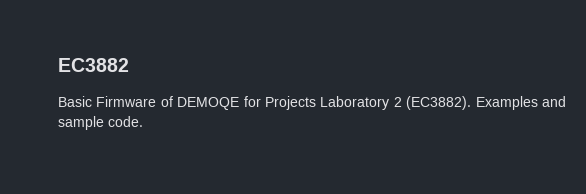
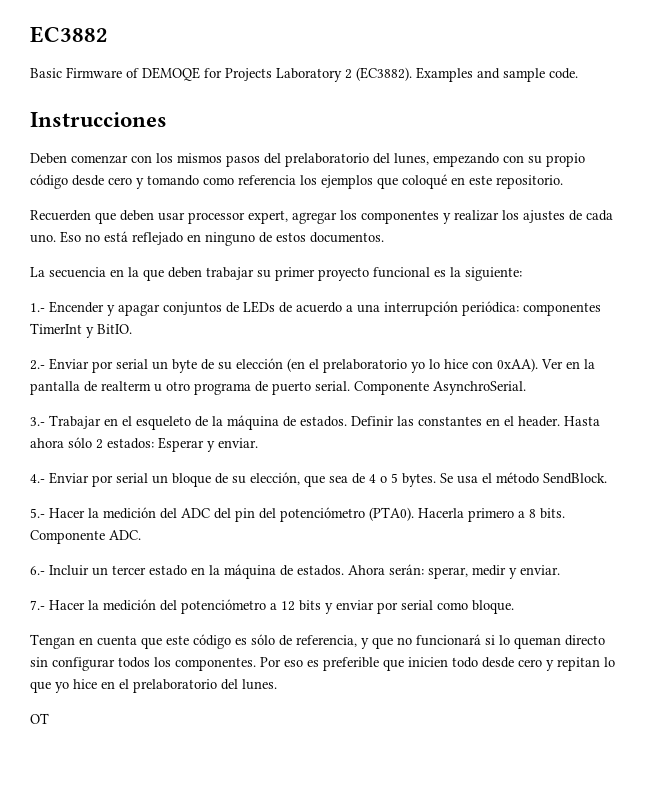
(143, 121) none -> [30,112,167,127] [30,153,585,167] [30,174,563,189] [30,210,613,224] [30,231,384,246] [30,267,522,281] [30,301,601,316] [30,323,132,338] [30,358,595,373] [30,381,526,395] [30,415,600,430] [30,437,258,452] [30,472,607,487] [30,507,565,522] [30,530,141,544] [30,564,560,579] [30,599,514,614] [30,634,605,649] [30,657,615,671] [30,679,277,693] [30,713,49,724] // Instrucciones // Deben comenzar con los mismos pasos del prelaboratorio del lunes, empezando con su propio código desde cero y tomando como referencia los ejemplos que coloqué en este repositorio. // Recuerden que deben usar processor expert, agregar los componentes y realizar los ajustes de cada uno. Eso no está reflejado en ninguno de estos documentos. // La secuencia en la que deben trabajar su primer proyecto funcional es la siguiente: // 1.- Encender y apagar conjuntos de LEDs de acuerdo a una interrupción periódica: componentes TimerInt y BitIO. // 2.- Enviar por serial un byte de su elección (en el prelaboratorio yo lo hice con 0xAA). Ver en la pantalla de realterm u otro programa de puerto serial. Componente AsynchroSerial. // 3.- Trabajar en el esqueleto de la máquina de estados. Definir las constantes en el header. Hasta ahora sólo 2 estados: Esperar y enviar. // 4.- Enviar por serial un bloque de su elección, que sea de 4 o 5 bytes. Se usa el método SendBlock. // 5.- Hacer la medición del ADC del pin del potenciómetro (PTA0). Hacerla primero a 8 bits. Componente ADC. // 6.- Incluir un tercer estado en la máquina de estados. Ahora serán: sperar, medir y enviar. // 7.- Hacer la medición del potenciómetro a 12 bits y enviar por serial como bloque. // Tengan en cuenta que este código es sólo de referencia, y que no funcionará si lo queman directo sin configurar todos los componentes. Por eso es preferible que inicien todo desde cero y repitan lo que yo hice en el prelaboratorio del lunes. // OT

